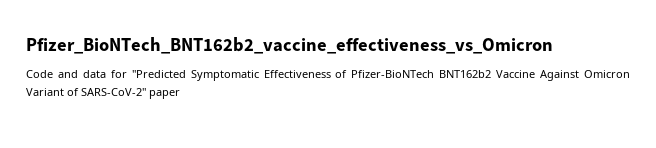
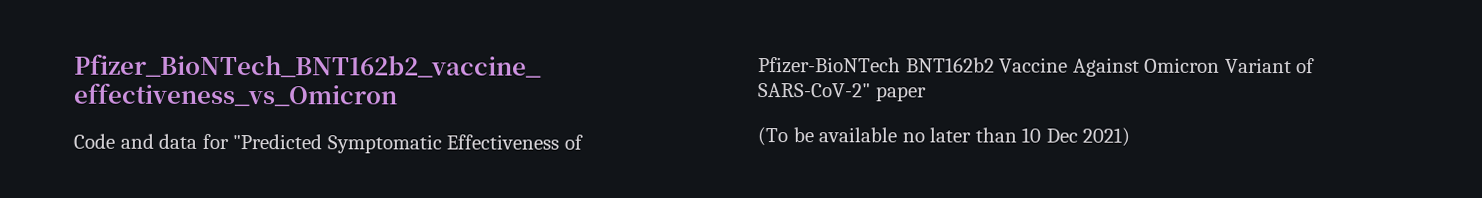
(180, 94) none -> [757,127,1131,147] // (To be available no later than 10 Dec 2021)

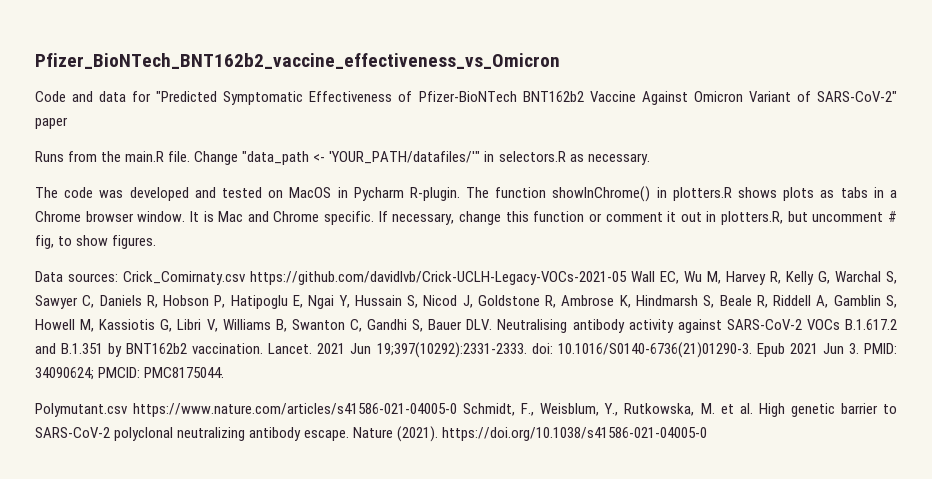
[757,127,1131,147] (To be available no later than 10 Dec 2021) -> [35,151,650,165] [35,186,897,202] [35,211,897,225] [35,235,157,249] [35,271,897,285] [35,295,897,309] [35,319,898,333] [35,342,898,358] [35,367,225,380] [35,403,898,417] [35,426,708,442] Runs from the main.R file. Change "data_path <- 'YOUR_PATH/datafiles/'" in selectors.R as necessary. // The code was developed and tested on MacOS in Pycharm R-plugin. The function showInChrome() in plotters.R shows plots as tabs in a Chrome browser window. It is Mac and Chrome specific. If necessary, change this function or comment it out in plotters.R, but uncomment # fig, to show figures. // Data sources: Crick_Comirnaty.csv https://github.com/davidlvb/Crick-UCLH-Legacy-VOCs-2021-05 Wall EC, Wu M, Harvey R, Kelly G, Warchal S, Sawyer C, Daniels R, Hobson P, Hatipoglu E, Ngai Y, Hussain S, Nicod J, Goldstone R, Ambrose K, Hindmarsh S, Beale R, Riddell A, Gamblin S, Howell M, Kassiotis G, Libri V, Williams B, Swanton C, Gandhi S, Bauer DLV. Neutralising antibody activity against SARS-CoV-2 VOCs B.1.617.2 and B.1.351 by BNT162b2 vaccination. Lancet. 2021 Jun 19;397(10292):2331-2333. doi: 10.1016/S0140-6736(21)01290-3. Epub 2021 Jun 3. PMID: 34090624; PMCID: PMC8175044. // Polymutant.csv https://www.nature.com/articles/s41586-021-04005-0 Schmidt, F., Weisblum, Y., Rutkowska, M. et al. High genetic barrier to SARS-CoV-2 polyclonal neutralizing antibody escape. Nature (2021). https://doi.org/10.1038/s41586-021-04005-0

